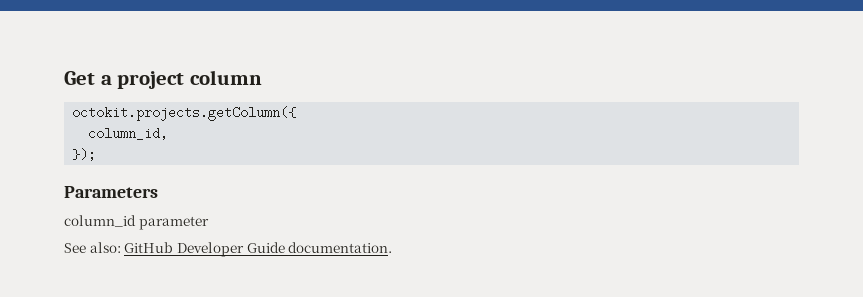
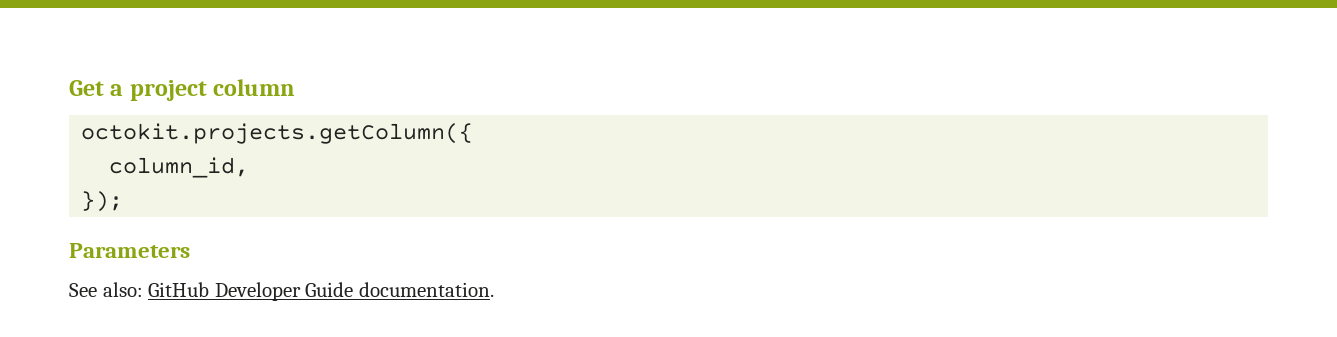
[64,215,209,230] // column_id parameter -> (190, 250) none

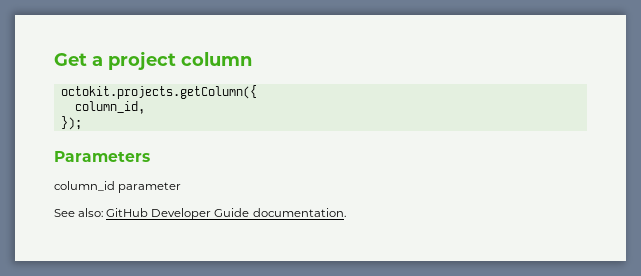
(190, 250) none -> [54,181,182,193] // column_id parameter

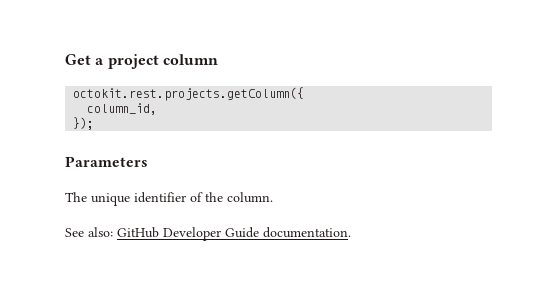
[60,85,257,99] octokit.projects.getColumn({ -> [73,87,305,101] octokit.rest.projects.getColumn({
[54,181,182,193] column_id parameter -> [65,192,273,206] The unique identifier of the column.

